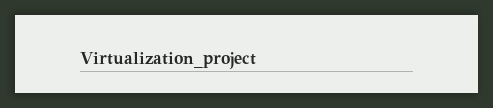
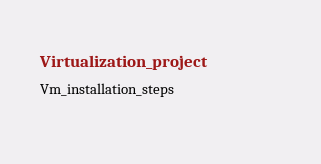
(256, 60) none -> [40,83,174,97] // Vm_installation_steps

